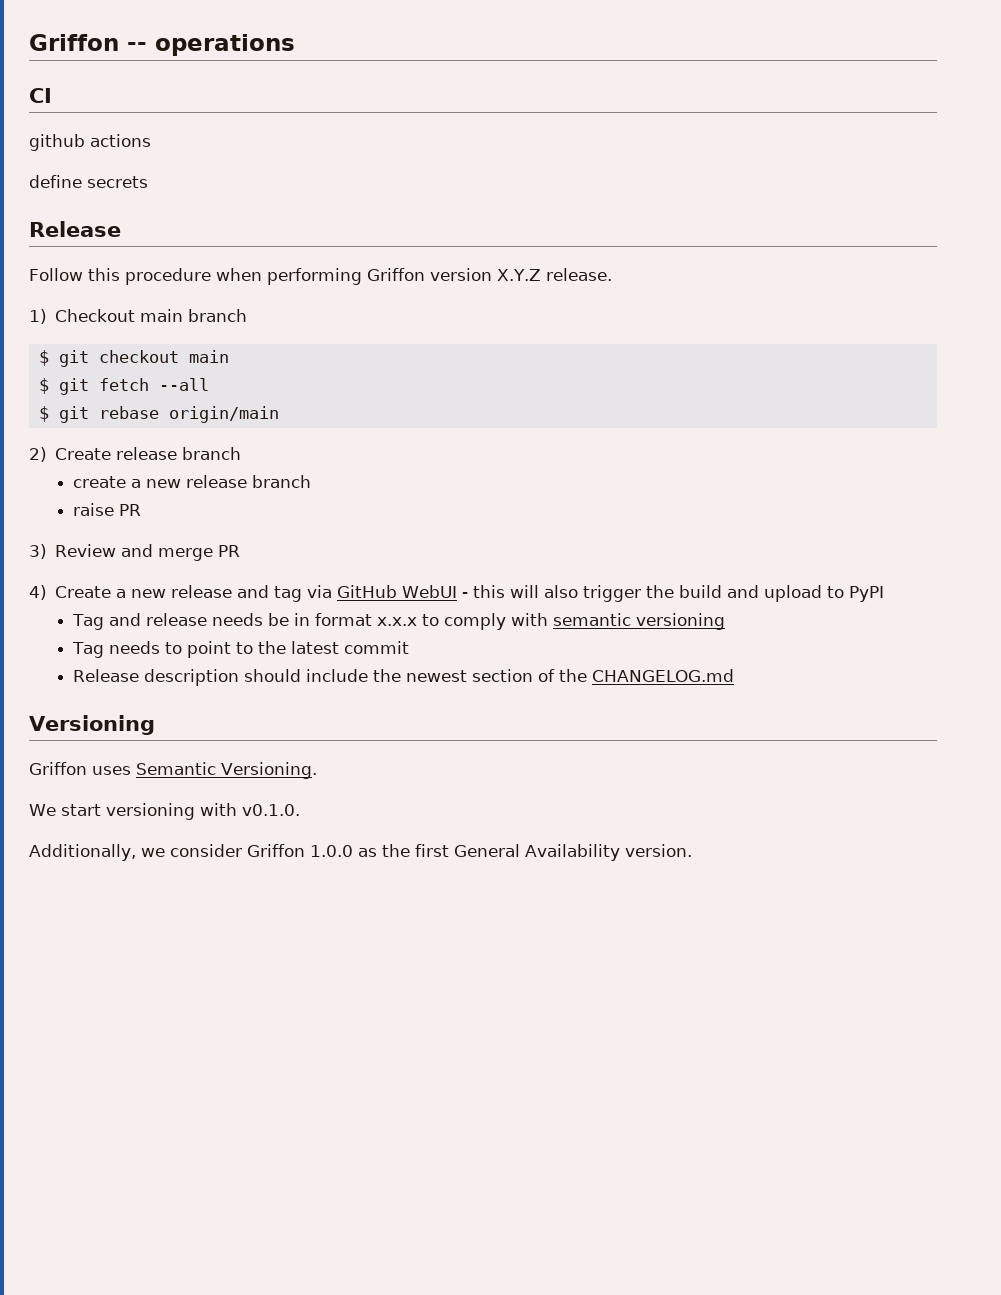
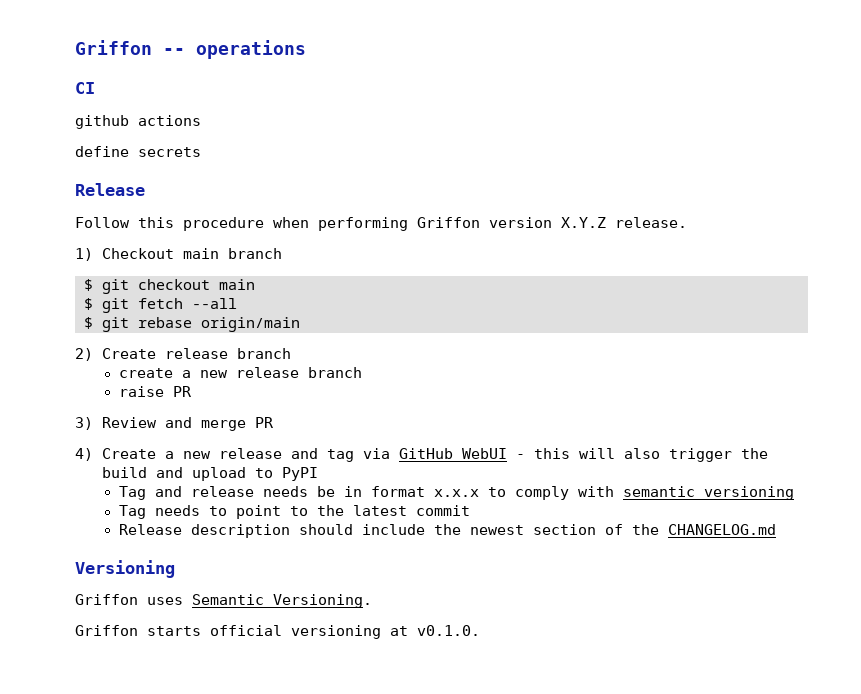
[29,803,300,820] [29,844,692,861] We start versioning with v0.1.0. // Additionally, we consider Griffon 1.0.0 as the first General Availability version. -> [75,625,480,639] Griffon starts official versioning at v0.1.0.

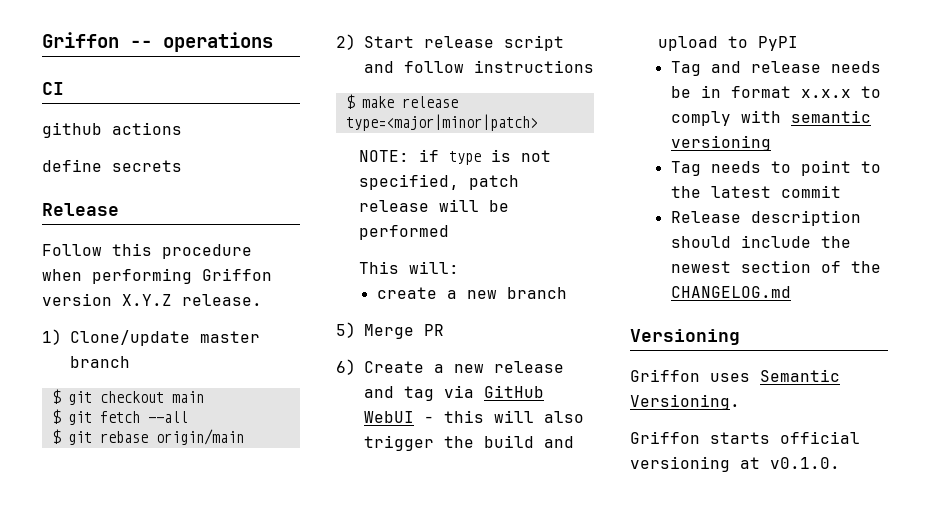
[102,248,220,259] Checkout main -> [70,330,260,346] Clone/update master
[102,348,292,359] Create release branch -> [364,35,564,51] [364,60,594,73] [345,94,458,109] [345,114,538,131] [359,149,552,165] [359,174,520,190] [359,199,510,212] [359,225,450,240] [359,261,460,274] Start release script and follow instructions // $ make release type=<major|minor|patch> // NOTE: if type is not specified, patch release will be performed // This will:
[235,367,362,378] [118,386,192,397] [75,417,275,431] [75,448,93,461] release branch // raise PR // 3) Review and merge PR // 4) -> [506,287,567,299] [336,322,444,339] [336,359,356,375] branch // 5) Merge PR // 6)

